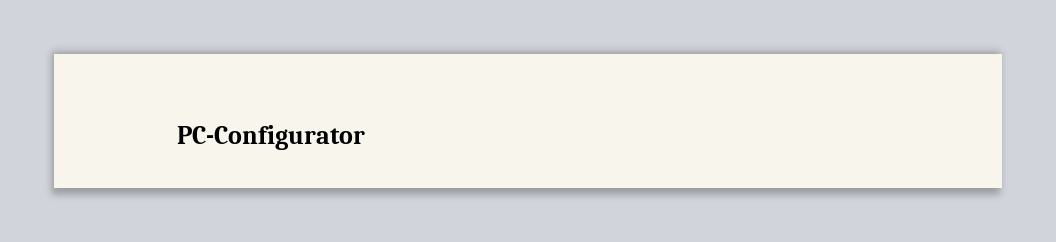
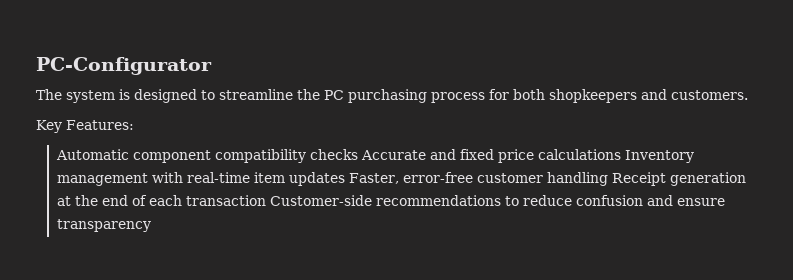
(365, 137) none -> [36,89,748,103] [36,120,134,133] [55,149,694,163] [56,172,746,186] [56,195,725,206] [56,219,151,232] // The system is designed to streamline the PC purchasing process for both shopkeepers and customers. // Key Features: // Automatic component compatibility checks Accurate and fixed price calculations Inventory management with real-time item updates Faster, error-free customer handling Receipt generation at the end of each transaction Customer-side recommendations to reduce confusion and ensure transparency

